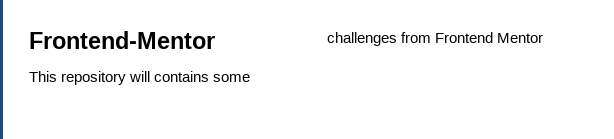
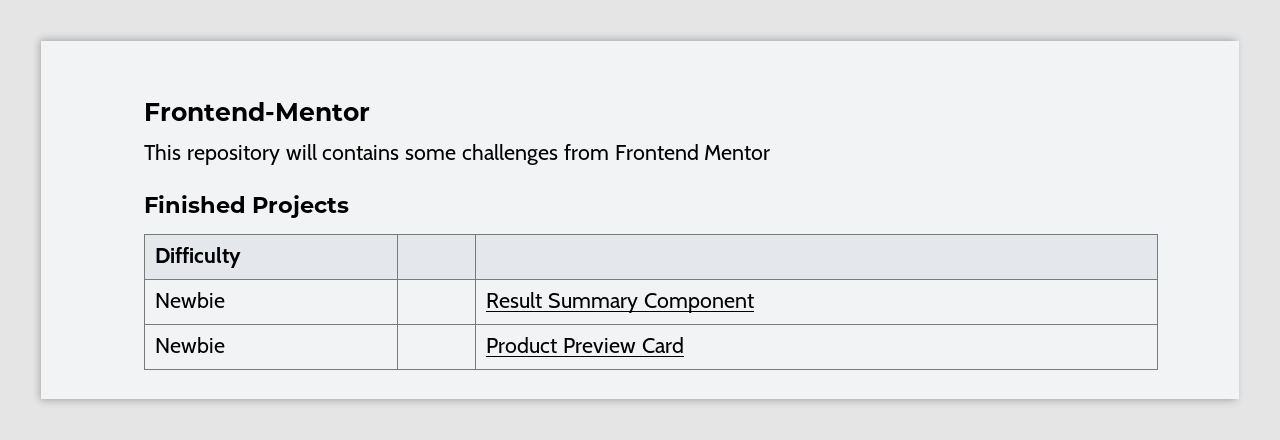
(544, 38) none -> [144,195,350,218] [155,247,242,268] [155,292,226,308] [486,292,754,313] [155,337,226,353] [486,337,684,353] // Finished Projects // Difficulty | | // Newbie | | Result Summary Component // Newbie | | Product Preview Card

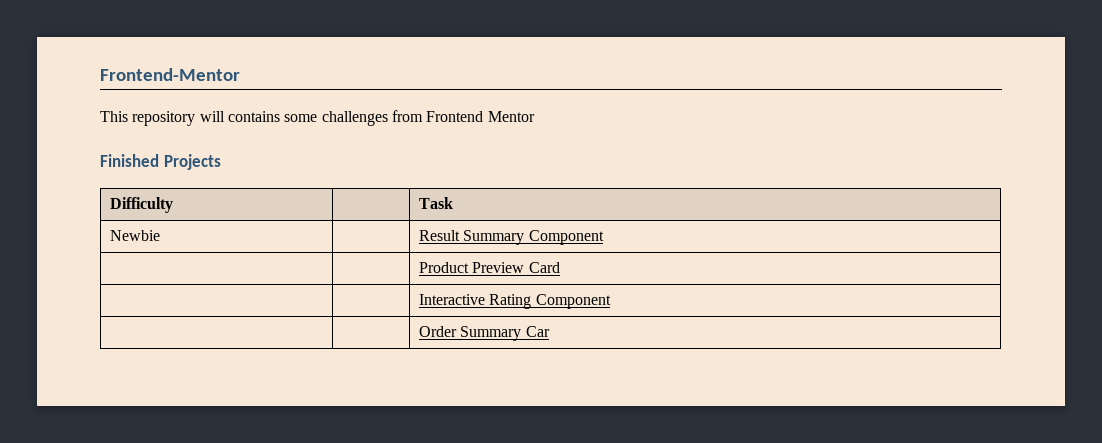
(242, 257) none -> [419,197,454,209] Task
[155,337,226,353] Newbie -> (604, 237) none
(684, 345) none -> [419,294,611,309] [419,326,550,341] // | | Interactive Rating Component // | | Order Summary Car

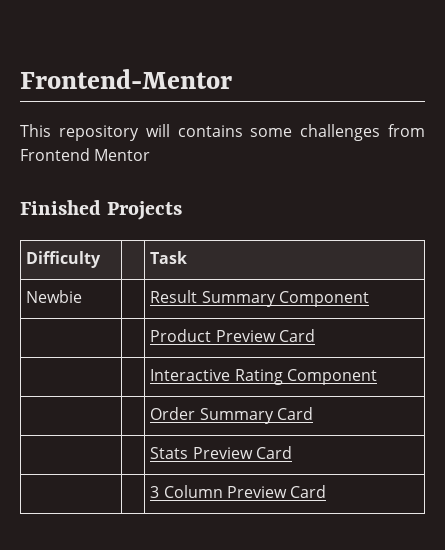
[525,326,550,337] Car -> [276,407,313,420] [150,446,292,459] [150,485,326,498] Card // | | Stats Preview Card // | | 3 Column Preview Card

